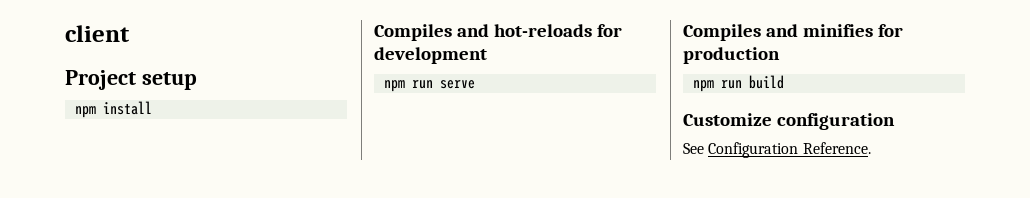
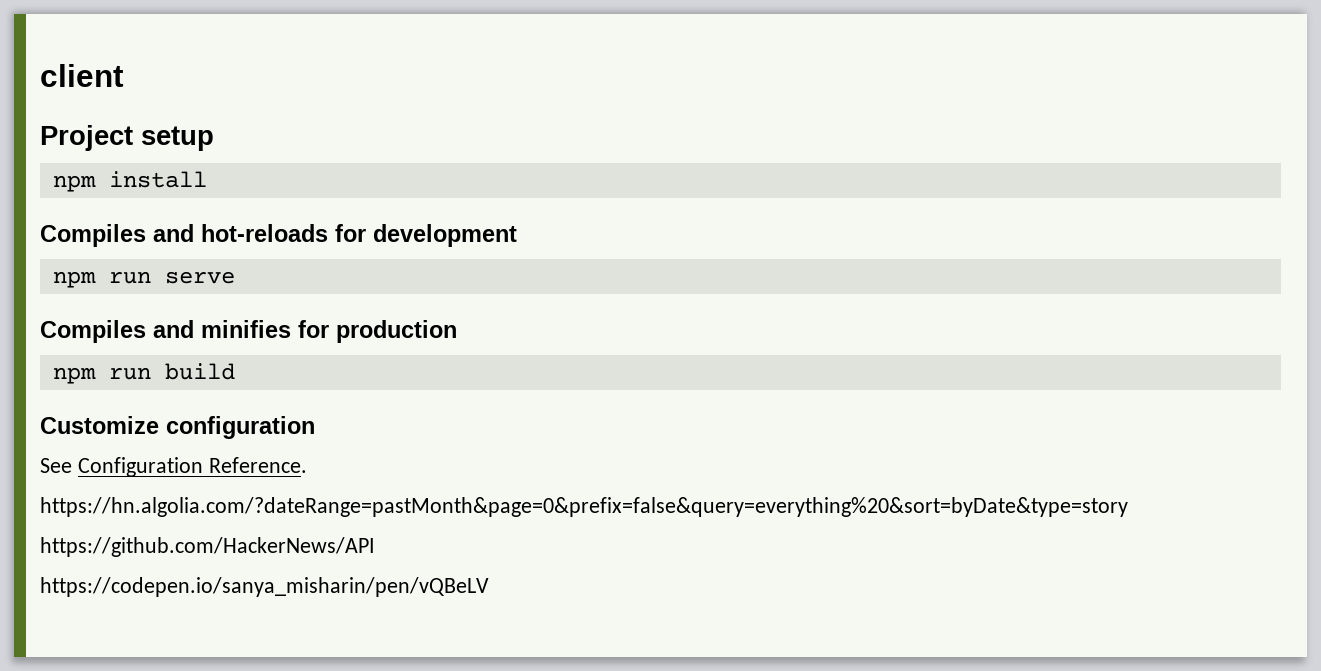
(871, 148) none -> [40,497,1128,517] [40,537,375,557] [40,577,489,597] // https://hn.algolia.com/?dateRange=pastMonth&page=0&prefix=false&query=everything%20&sort=byDate&type=story // https://github.com/HackerNews/API // https://codepen.io/sanya_misharin/pen/vQBeLV

